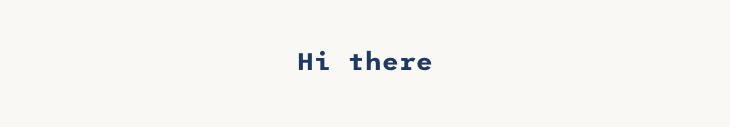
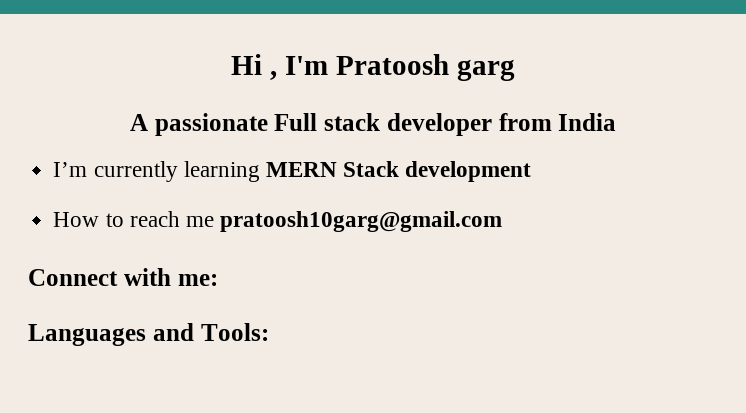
[348,50,433,71] there -> [270,54,515,81] [129,113,617,136] [53,161,532,182] [53,211,503,232] [28,268,218,286] [28,323,269,346] , I'm Pratoosh garg // A passionate Full stack developer from India // I’m currently learning MERN Stack development // How to reach me pratoosh10garg@gmail.com // Connect with me: // Languages and Tools:

